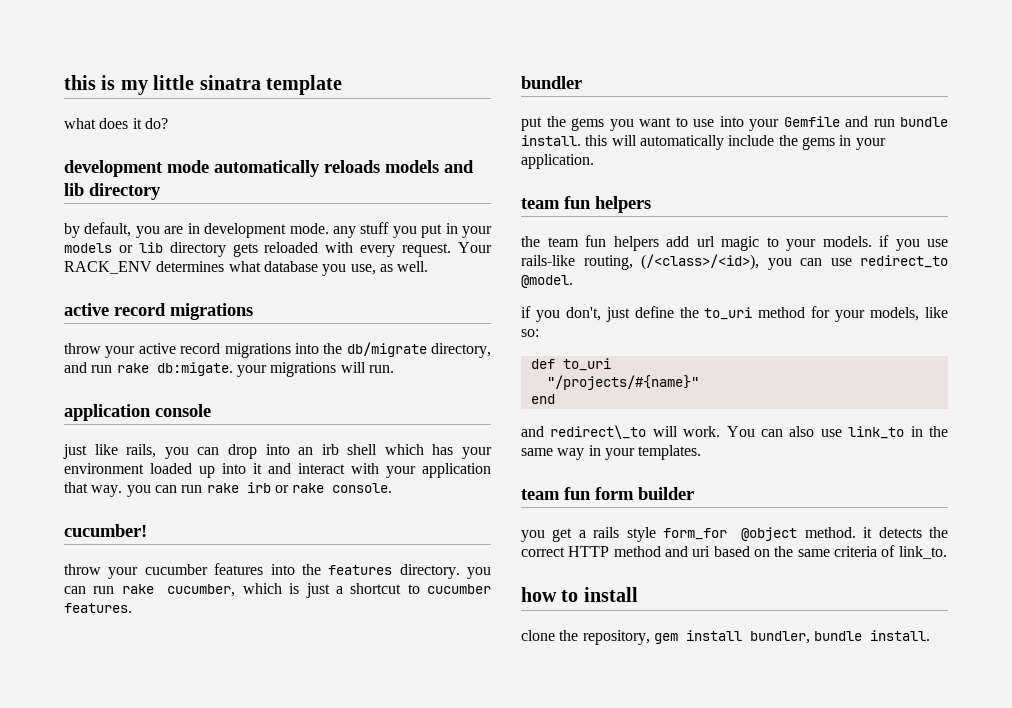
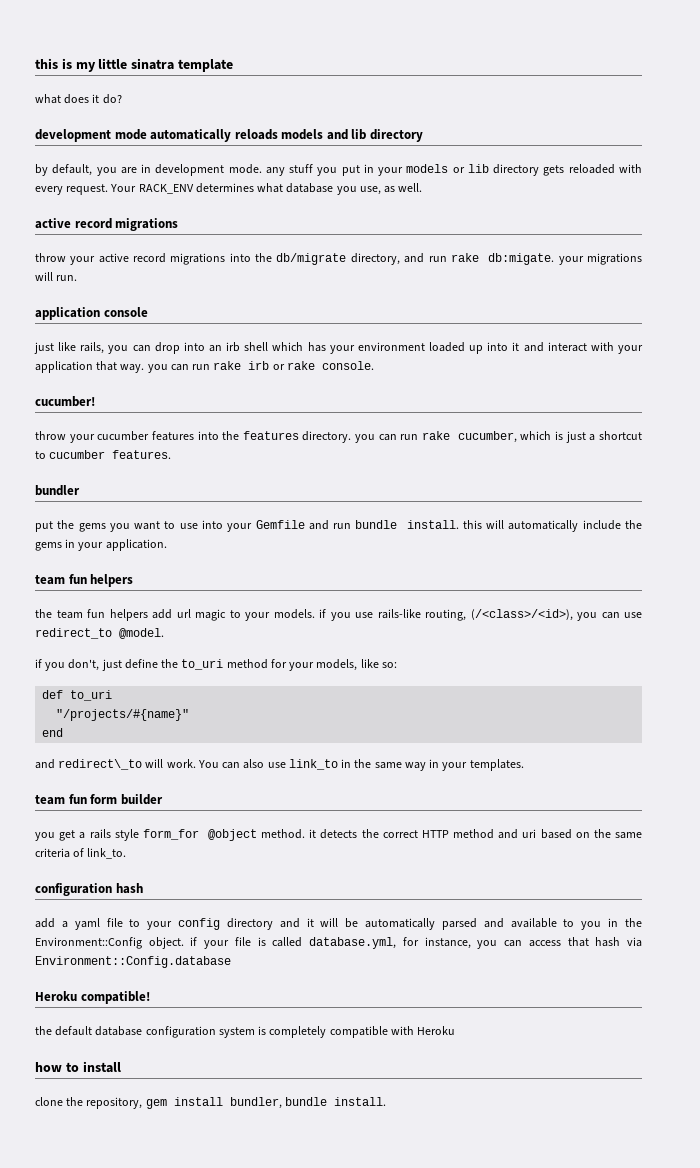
(947, 552) none -> [35,883,143,896] [35,918,643,930] [35,937,643,949] [35,956,231,968] [35,991,150,1004] [35,1026,456,1038] // configuration hash // add a yaml file to your config directory and it will be automatically parsed and available to you in the Environment::Config object. if your file is called database.yml, for instance, you can access that hash via Environment::Config.database // Heroku compatible! // the default database configuration system is completely compatible with Heroku

